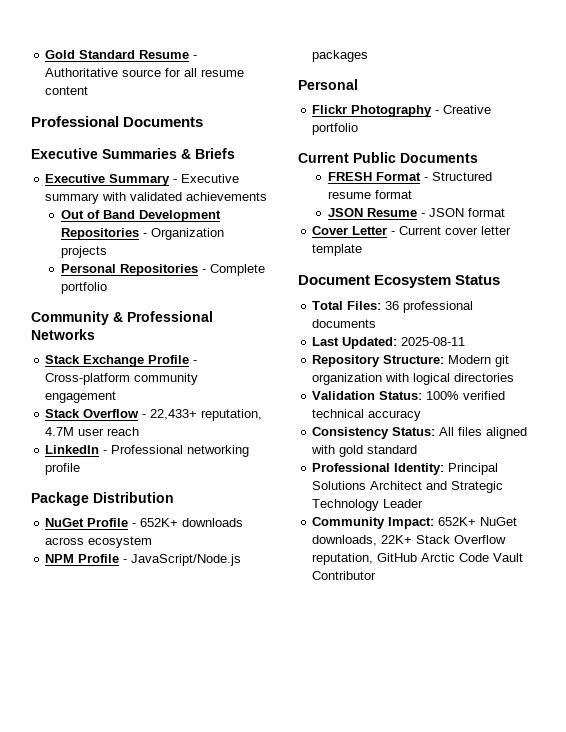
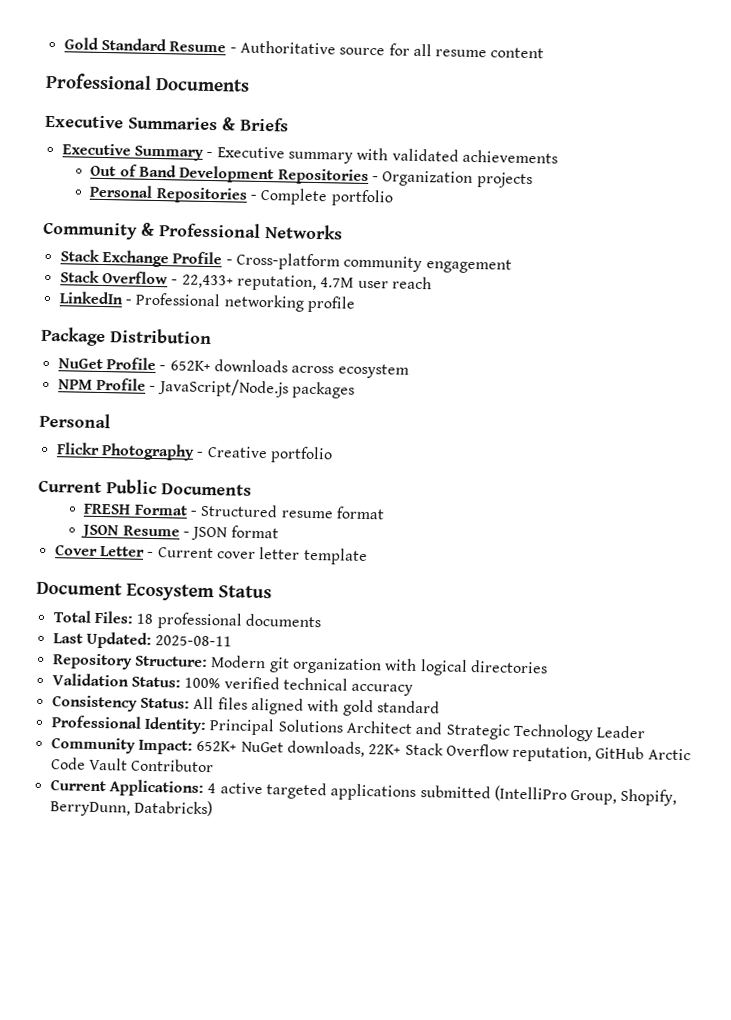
[385,301,400,310] 36 -> [136,613,155,625] 18
(377, 575) none -> [49,779,678,806] [49,799,213,817] // Current Applications: 4 active targeted applications submitted (IntelliPro Group, Shopify, BerryDunn, Databricks)

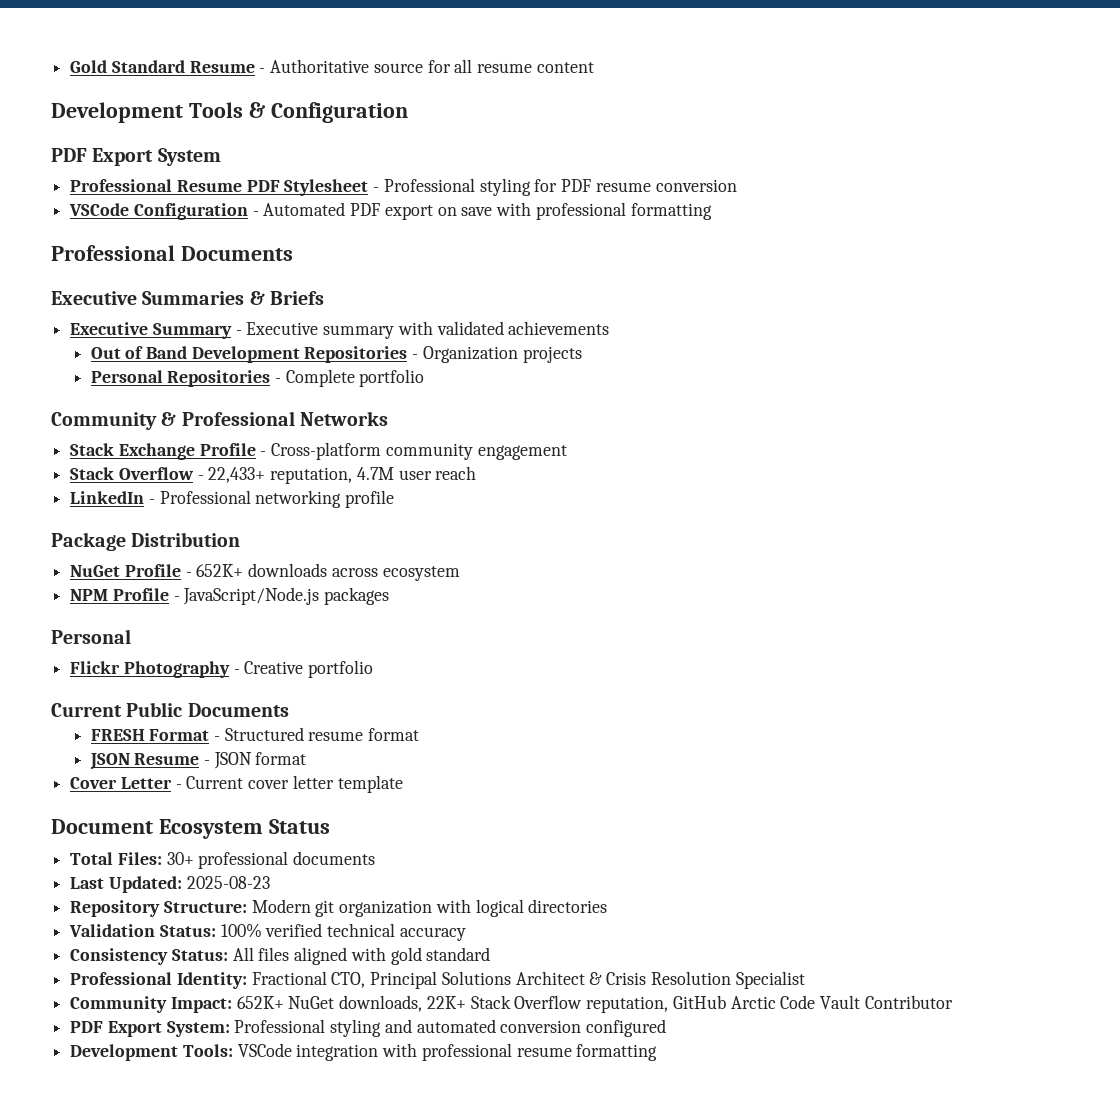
(545, 53) none -> [51,102,408,123] [51,148,221,166] [70,178,737,196] [69,202,712,220] // Development Tools & Configuration // PDF Export System // Professional Resume PDF Stylesheet - Professional styling for PDF resume conversion // VSCode Configuration - Automated PDF export on save with professional formatting
[136,613,155,625] 18 -> [166,852,194,865] 30+
[155,635,233,647] 2025-08-11 -> [186,876,270,889] 2025-08-23
(207, 725) none -> [251,971,366,988] Fractional CTO,
[415,721,646,742] and Strategic Technology Leader -> [589,971,805,989] & Crisis Resolution Specialist
[49,779,678,806] [49,799,213,817] Current Applications: 4 active targeted applications submitted (IntelliPro Group, Shopify, BerryDunn, Databricks) -> [70,1019,667,1037] [70,1043,658,1061] PDF Export System: Professional styling and automated conversion configured // Development Tools: VSCode integration with professional resume formatting

